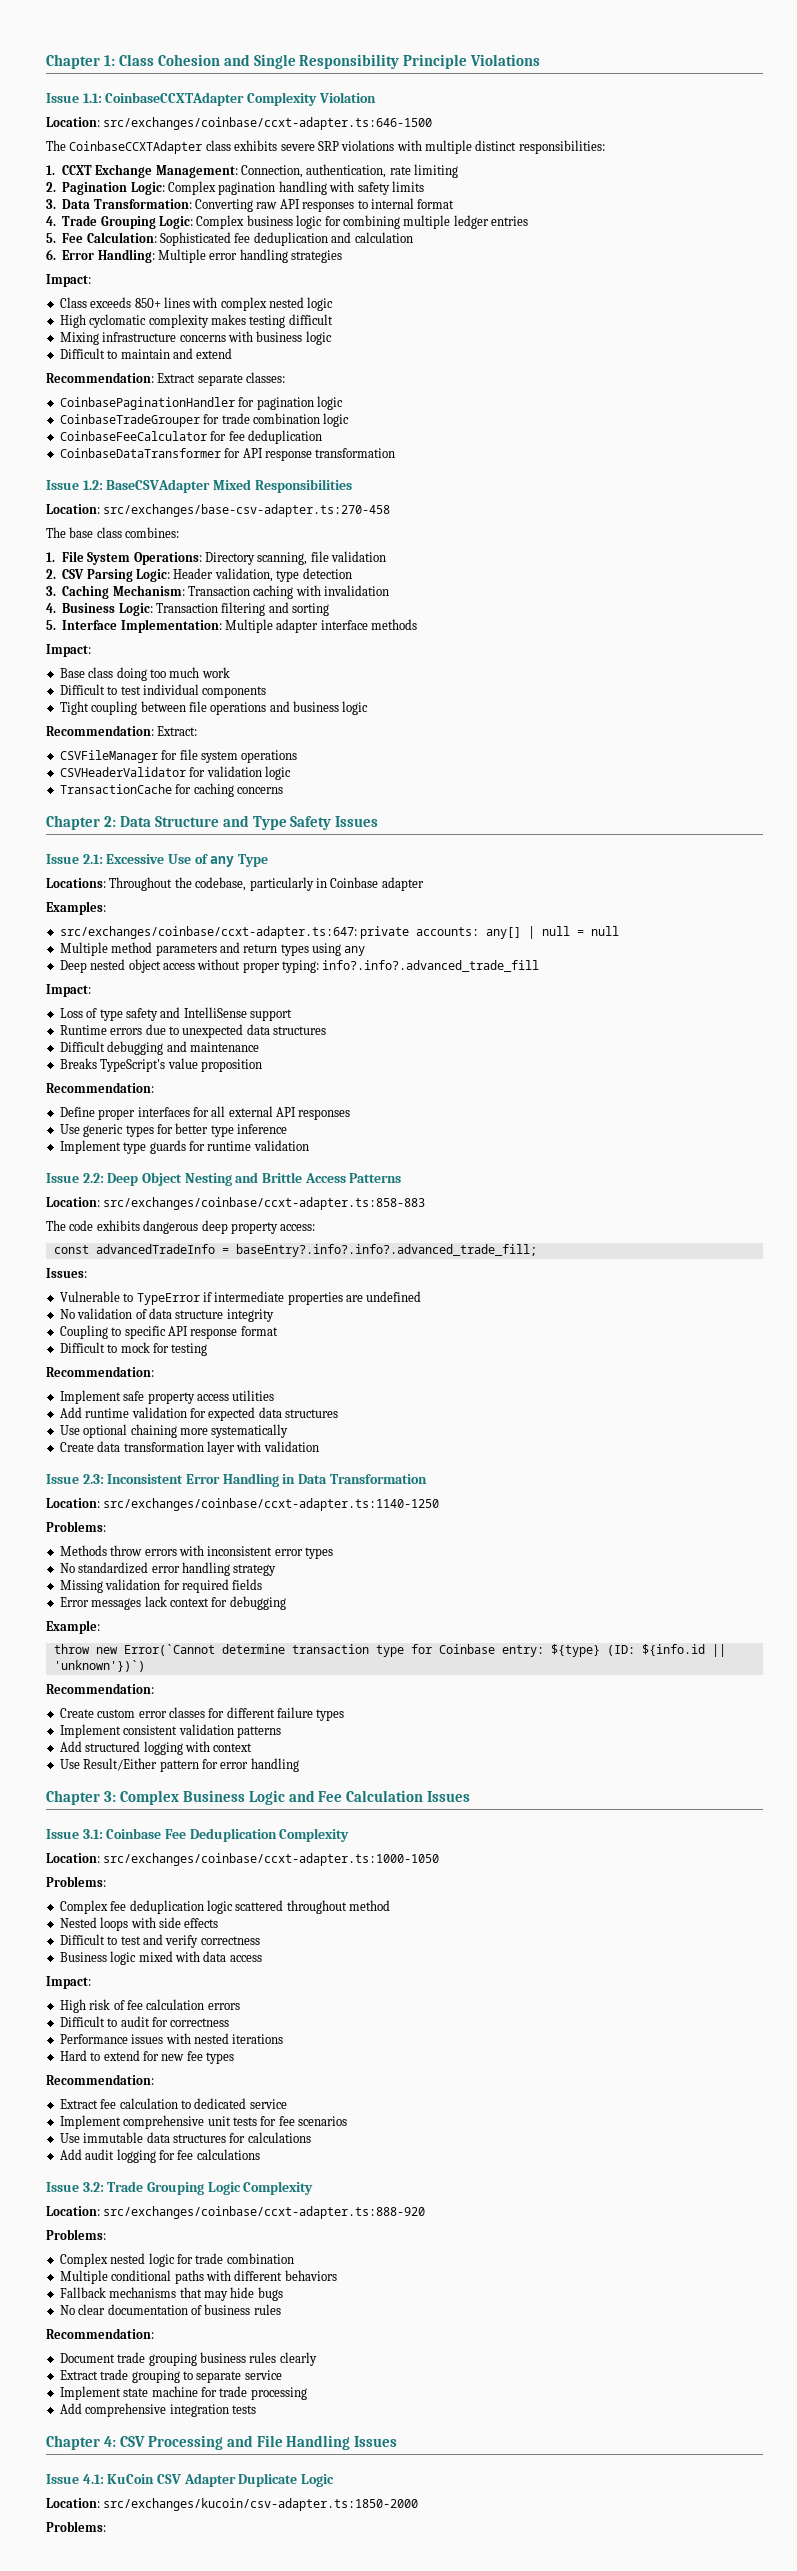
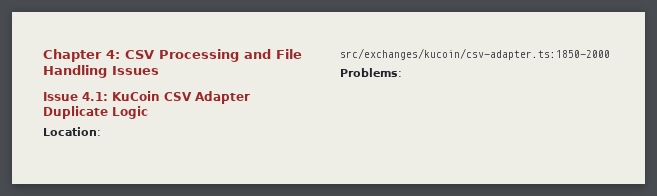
[46,54,541,69] [46,92,376,106] [46,117,433,130] [46,140,605,154] [46,164,459,178] [46,181,424,195] [46,198,455,212] [46,215,528,229] [46,232,413,246] [46,249,343,263] [46,274,91,287] [59,297,334,311] [59,314,333,328] [59,331,332,345] [59,348,233,359] [46,372,286,386] [59,396,343,410] [59,413,350,427] [59,430,322,444] [59,448,396,461] [46,479,352,493] [46,504,391,517] [46,527,180,538] [46,551,387,565] [46,568,352,582] [46,585,390,599] [46,602,330,616] [46,619,418,633] [46,644,91,657] [59,667,230,681] [59,684,267,698] [59,701,369,715] [46,725,198,736] [59,749,298,763] [59,766,291,780] [59,783,283,797] [46,815,379,830] [46,854,268,867] [46,877,424,891] [46,901,106,915] [59,926,620,939] [59,942,366,956] [59,959,540,973] [46,984,91,997] [59,1007,292,1021] [59,1024,326,1038] [59,1041,259,1055] [59,1058,262,1072] [46,1082,154,1093] [59,1106,351,1120] [59,1123,287,1137] [59,1140,309,1154] [46,1172,402,1186] [46,1197,426,1210] [46,1220,316,1234] [53,1244,537,1257] [46,1268,87,1278] [59,1291,422,1305] [59,1308,274,1322] [59,1325,278,1339] [59,1342,208,1356] [46,1366,154,1377] [59,1390,275,1404] [59,1407,338,1421] [59,1424,289,1438] [59,1441,319,1455] [46,1473,427,1487] [46,1498,440,1511] [46,1521,106,1532] [59,1545,333,1559] [59,1562,277,1576] [59,1579,263,1593] [59,1596,286,1610] [46,1620,100,1634] [53,1644,726,1657] [53,1660,145,1672] [46,1683,154,1694] [59,1707,345,1721] [59,1724,281,1738] [59,1741,253,1755] [59,1758,299,1772] [46,1790,471,1805] [46,1828,350,1842] [46,1853,440,1866] [46,1876,106,1887] [59,1900,390,1914] [59,1917,219,1931] [59,1934,260,1948] [59,1951,262,1965] [46,1976,91,1989] [59,1999,240,2013] [59,2016,230,2027] [59,2033,284,2044] [59,2050,234,2064] [46,2074,154,2085] [59,2098,287,2109] [59,2115,347,2129] [59,2132,311,2143] [59,2149,260,2163] [46,2181,314,2195] [46,2206,426,2219] [46,2229,106,2240] [59,2253,294,2267] [59,2270,337,2284] [59,2287,283,2301] [59,2304,281,2315] [46,2328,154,2339] [59,2352,317,2366] [59,2369,282,2383] [59,2386,307,2400] [59,2403,256,2417] [46,2435,100,2450] Chapter 1: Class Cohesion and Single Responsibility Principle Violations // Issue 1.1: CoinbaseCCXTAdapter Complexity Violation // Location: src/exchanges/coinbase/ccxt-adapter.ts:646-1500 // The CoinbaseCCXTAdapter class exhibits severe SRP violations with multiple distinct responsibilities: // 1. CCXT Exchange Management: Connection, authentication, rate limiting // 2. Pagination Logic: Complex pagination handling with safety limits // 3. Data Transformation: Converting raw API responses to internal format // 4. Trade Grouping Logic: Complex business logic for combining multiple ledger entries // 5. Fee Calculation: Sophisticated fee deduplication and calculation // 6. Error Handling: Multiple error handling strategies // Impact: // Class exceeds 850+ lines with complex nested logic // High cyclomatic complexity makes testing difficult // Mixing infrastructure concerns with business logic // Difficult to maintain and extend // Recommendation: Extract separate classes: // CoinbasePaginationHandler for pagination logic // CoinbaseTradeGrouper for trade combination logic // CoinbaseFeeCalculator for fee deduplication // CoinbaseDataTransformer for API response transformation // Issue 1.2: BaseCSVAdapter Mixed Responsibilities // Location: src/exchanges/base-csv-adapter.ts:270-458 // The base class combines: // 1. File System Operations: Directory scanning, file validation // 2. CSV Parsing Logic: Header validation, type detection // 3. Caching Mechanism: Transaction caching with invalidation // 4. Business Logic: Transaction filtering and sorting // 5. Interface Implementation: Multiple adapter interface methods // Impact: // Base class doing too much work // Difficult to test individual components // Tight coupling between file operations and business logic // Recommendation: Extract: // CSVFileManager for file system operations // CSVHeaderValidator for validation logic // TransactionCache for caching concerns // Chapter 2: Data Structure and Type Safety Issues // Issue 2.1: Excessive Use of any Type // Locations: Throughout the codebase, particularly in Coinbase adapter // Examples: // src/exchanges/coinbase/ccxt-adapter.ts:647: private accounts: any[] | null = null // Multiple method parameters and return types using any // Deep nested object access without proper typing: info?.info?.advanced_trade_fill // Impact: // Loss of type safety and IntelliSense support // Runtime errors due to unexpected data structures // Difficult debugging and maintenance // Breaks TypeScript's value proposition // Recommendation: // Define proper interfaces for all external API responses // Use generic types for better type inference // Implement type guards for runtime validation // Issue 2.2: Deep Object Nesting and Brittle Access Patterns // Location: src/exchanges/coinbase/ccxt-adapter.ts:858-883 // The code exhibits dangerous deep property access: // const advancedTradeInfo = baseEntry?.info?.info?.advanced_trade_fill; // Issues: // Vulnerable to TypeError if intermediate properties are undefined // No validation of data structure integrity // Coupling to specific API response format // Difficult to mock for testing // Recommendation: // Implement safe property access utilities // Add runtime validation for expected data structures // Use optional chaining more systematically // Create data transformation layer with validation // Issue 2.3: Inconsistent Error Handling in Data Transformation // Location: src/exchanges/coinbase/ccxt-adapter.ts:1140-1250 // Problems: // Methods throw errors with inconsistent error types // No standardized error handling strategy // Missing validation for required fields // Error messages lack context for debugging // Example: // throw new Error(`Cannot determine transaction type for Coinbase entry: ${type} (ID: ${info.id || 'unknown'})`) // Recommendation: // Create custom error classes for different failure types // Implement consistent validation patterns // Add structured logging with context // Use Result/Either pattern for error handling // Chapter 3: Complex Business Logic and Fee Calculation Issues // Issue 3.1: Coinbase Fee Deduplication Complexity // Location: src/exchanges/coinbase/ccxt-adapter.ts:1000-1050 // Problems: // Complex fee deduplication logic scattered throughout method // Nested loops with side effects // Difficult to test and verify correctness // Business logic mixed with data access // Impact: // High risk of fee calculation errors // Difficult to audit for correctness // Performance issues with nested iterations // Hard to extend for new fee types // Recommendation: // Extract fee calculation to dedicated service // Implement comprehensive unit tests for fee scenarios // Use immutable data structures for calculations // Add audit logging for fee calculations // Issue 3.2: Trade Grouping Logic Complexity // Location: src/exchanges/coinbase/ccxt-adapter.ts:888-920 // Problems: // Complex nested logic for trade combination // Multiple conditional paths with different behaviors // Fallback mechanisms that may hide bugs // No clear documentation of business rules // Recommendation: // Document trade grouping business rules clearly // Extract trade grouping to separate service // Implement state machine for trade processing // Add comprehensive integration tests // Chapter -> [43,49,102,62] Chapter

